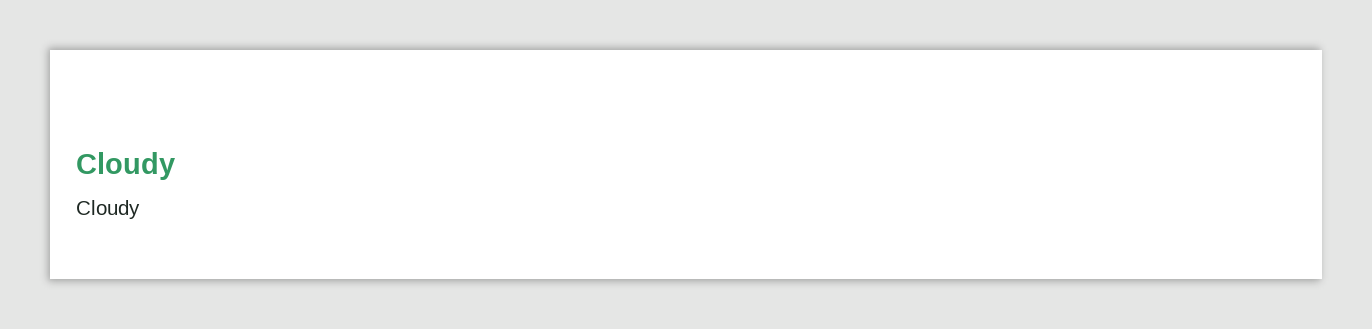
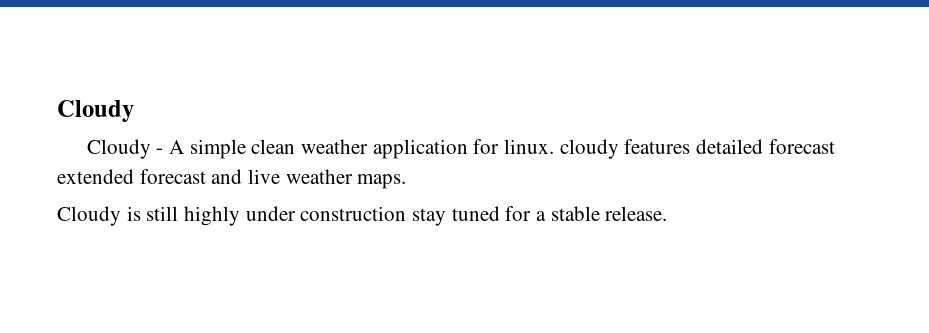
(140, 209) none -> [156,139,835,159] [57,169,407,189] [57,206,668,226] - A simple clean weather application for linux. cloudy features detailed forecast extended forecast and live weather maps. // Cloudy is still highly under construction stay tuned for a stable release.

